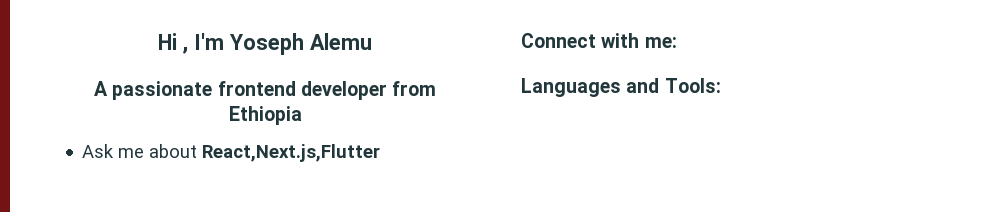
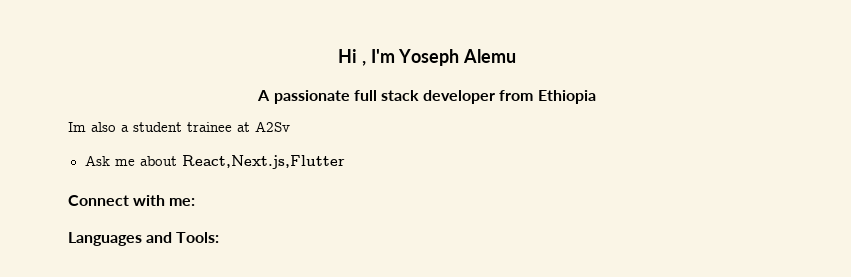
[217,81,296,96] frontend -> [353,90,419,101] full stack
(302, 115) none -> [68,121,290,132] // Im also a student trainee at A2Sv

